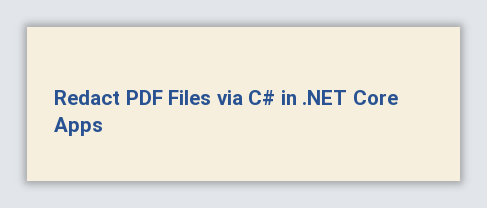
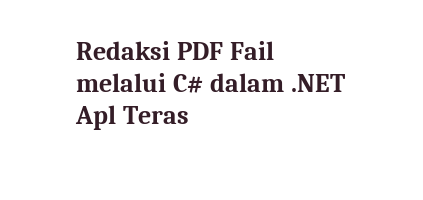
[54,90,398,105] [54,117,103,136] Redact PDF Files via C# in .NET Core Apps -> [76,41,274,60] [76,73,345,93] [75,105,189,130] Redaksi PDF Fail melalui C# dalam .NET Apl Teras

